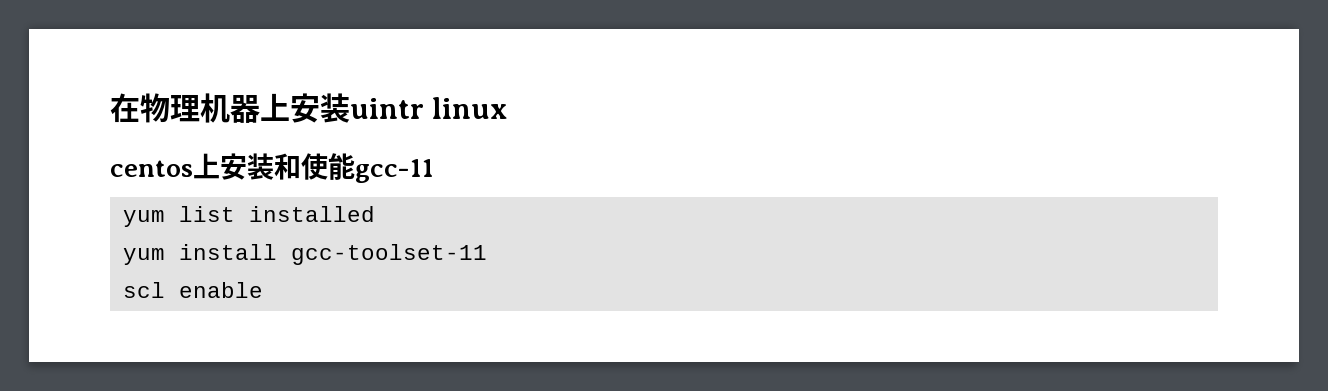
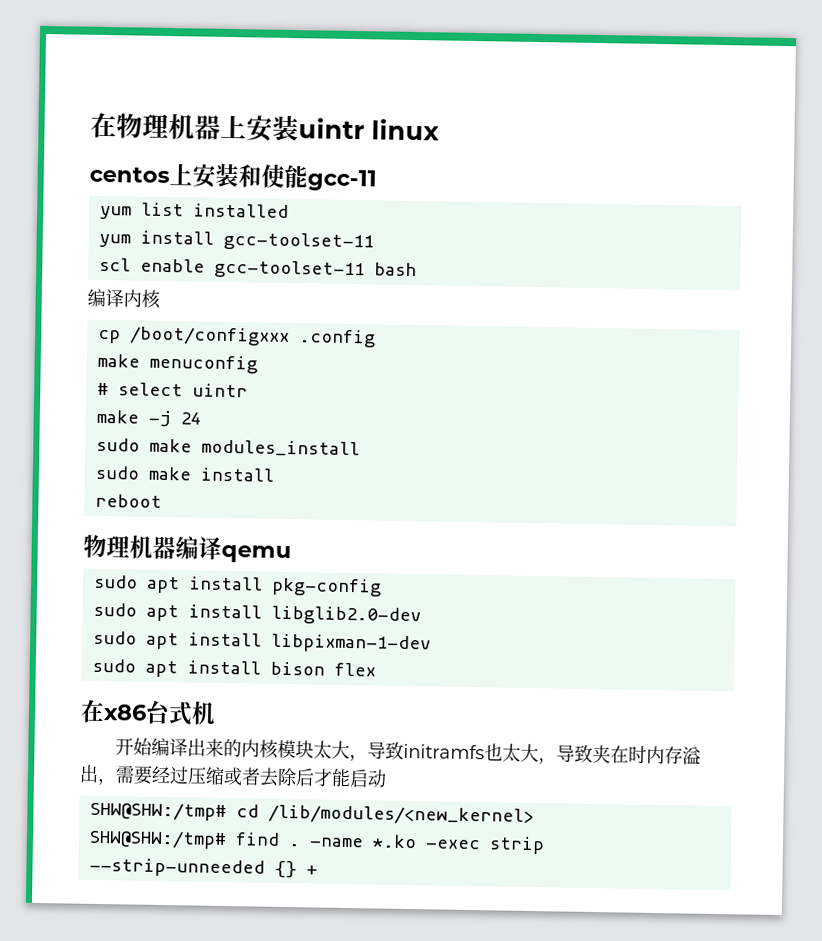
(263, 290) none -> [213,259,417,280] [87,288,161,309] [97,326,376,348] [96,353,258,374] [96,382,248,398] [95,409,201,428] [95,437,360,458] [94,465,275,482] [94,493,162,508] [83,534,291,564] [93,574,382,597] [92,602,421,626] [92,630,431,654] [91,658,376,678] [80,699,216,726] [115,737,702,765] [79,764,387,788] [89,801,534,827] [88,829,545,855] [88,857,318,879] gcc-toolset-11 bash // 编译内核 // cp /boot/configxxx .config // make menuconfig // # select uintr // make -j 24 // sudo make modules_install // sudo make install // reboot // 物理机器编译qemu // sudo apt install pkg-config // sudo apt install libglib2.0-dev // sudo apt install libpixman-1-dev // sudo apt install bison flex // 在x86台式机 // 开始编译出来的内核模块太大，导致initramfs也太大，导致夹在时内存溢出，需要经过压缩或者去除后才能启动 // SHW@SHW:/tmp# cd /lib/modules/<new_kernel> // SHW@SHW:/tmp# find . -name *.ko -exec strip --strip-unneeded {} +

